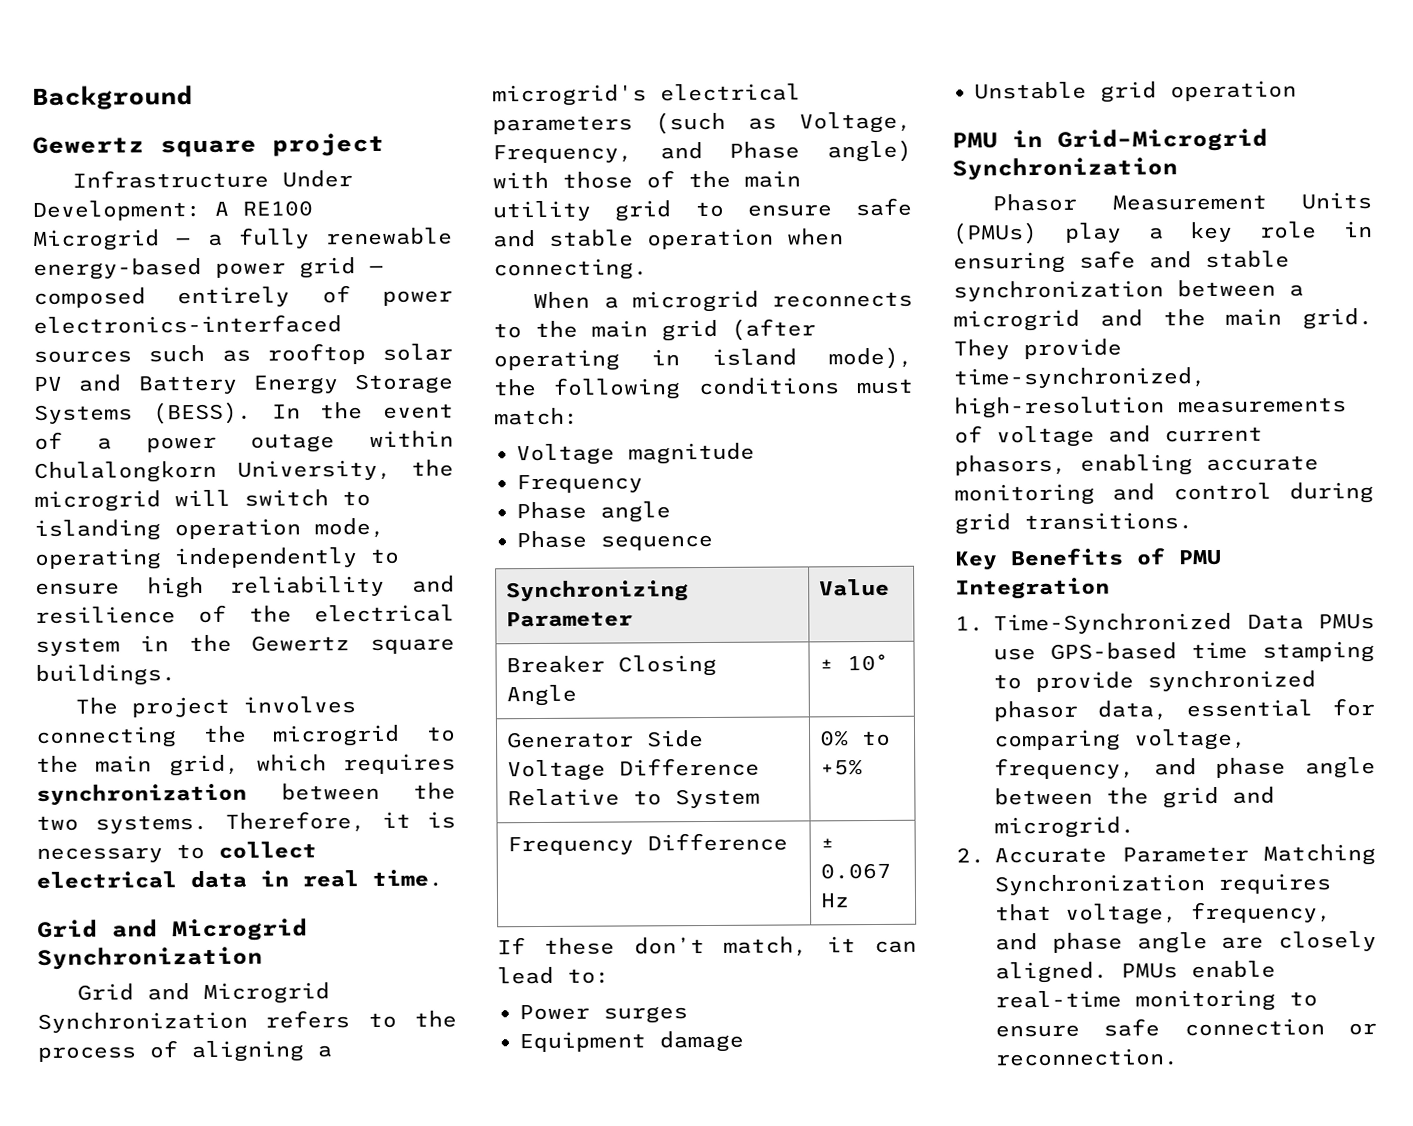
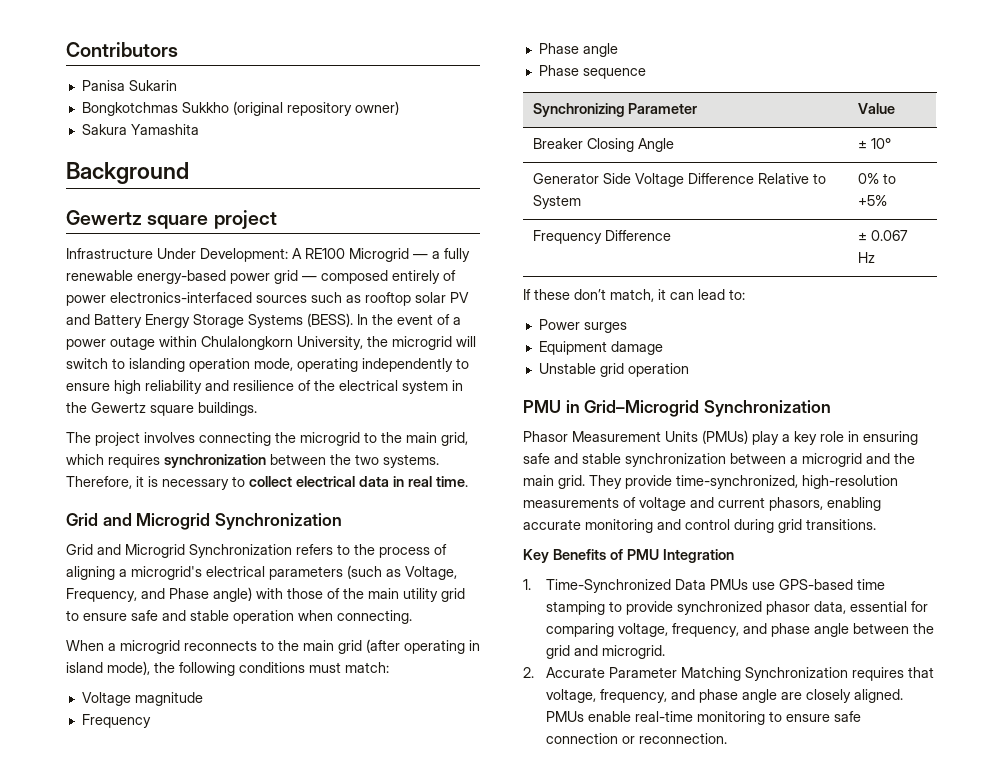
(32, 97) none -> [66,42,178,57] [81,80,177,91] [81,101,399,116] [81,124,199,135] Contributors // Panisa Sukarin // Bongkotchmas Sukkho (original repository owner) // Sakura Yamashita //

